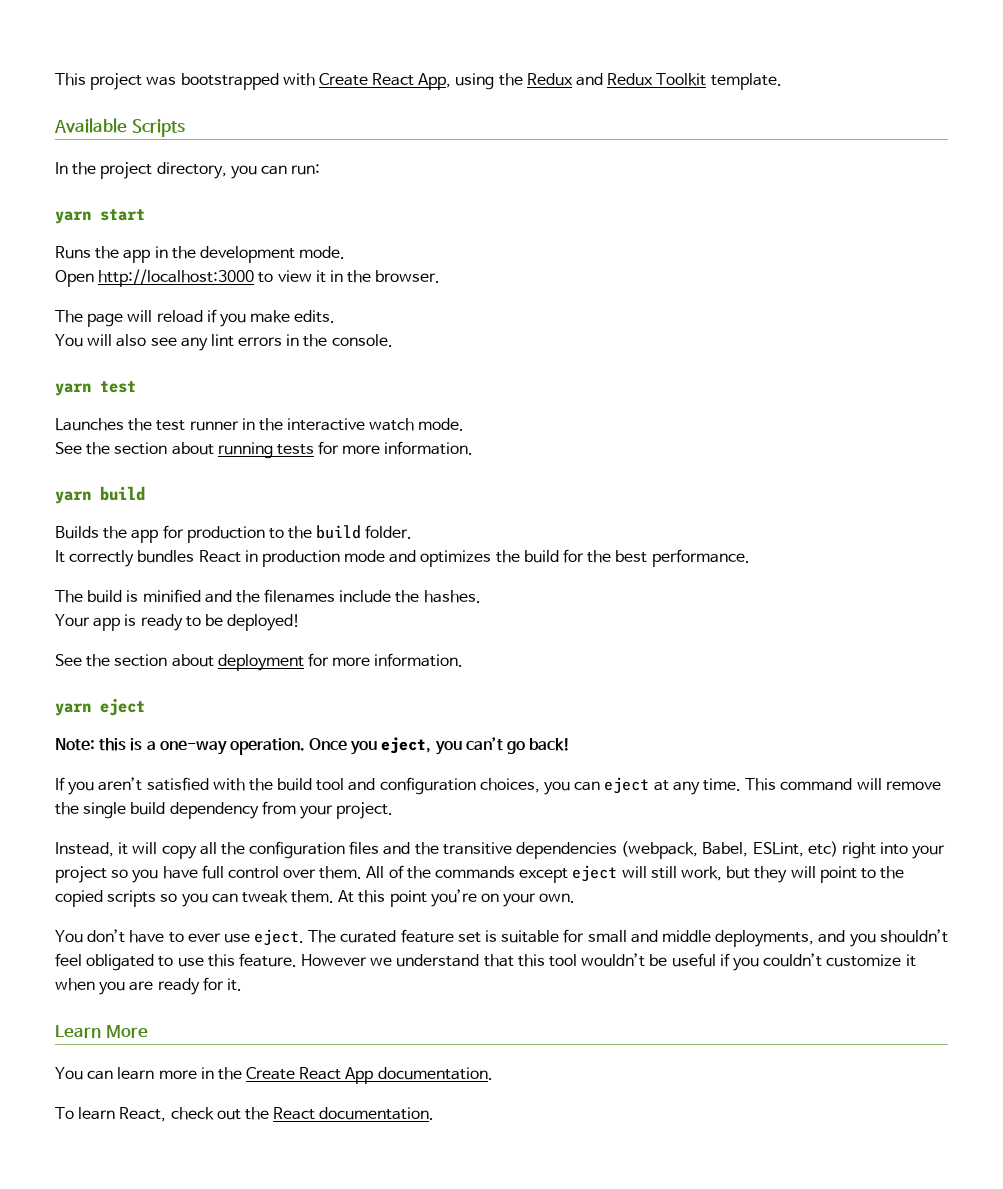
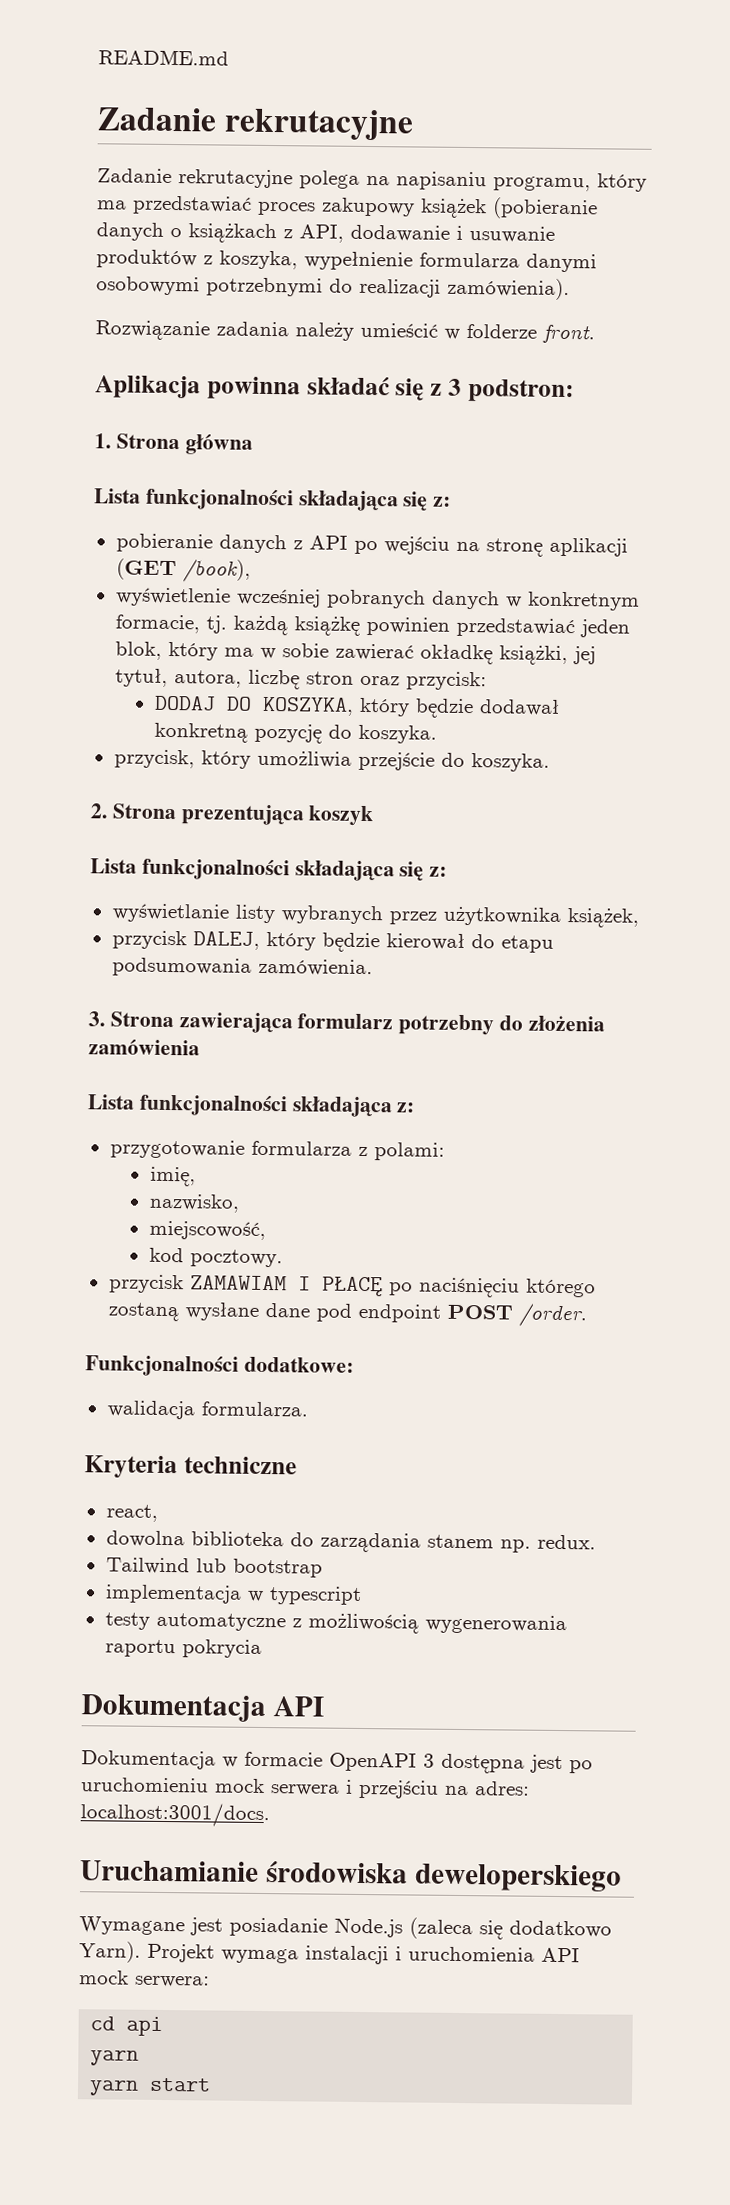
[55,73,782,90] [54,118,185,137] [55,162,321,179] [55,209,145,224] [55,246,346,263] [55,269,441,287] [55,309,336,327] [55,334,393,351] [55,381,136,396] [55,418,465,431] [55,441,474,459] [55,486,145,504] [55,525,413,543] [55,549,750,567] [55,589,481,603] [55,614,301,631] [55,653,464,671] [55,698,145,716] [55,737,571,755] [55,777,941,795] [55,801,394,819] [55,841,946,859] [55,865,905,883] [55,889,576,907] [55,929,948,947] [55,953,916,971] [55,977,242,995] [55,1025,148,1038] [55,1067,493,1084] [55,1107,435,1122] This project was bootstrapped with Create React App, using the Redux and Redux Toolkit template. // Available Scripts // In the project directory, you can run: // yarn start // Runs the app in the development mode. // Open http://localhost:3000 to view it in the browser. // The page will reload if you make edits. // You will also see any lint errors in the console. // yarn test // Launches the test runner in the interactive watch mode. // See the section about running tests for more information. // yarn build // Builds the app for production to the build folder. // It correctly bundles React in production mode and optimizes the build for the best performance. // The build is minified and the filenames include the hashes. // Your app is ready to be deployed! // See the section about deployment for more information. // yarn eject // Note: this is a one-way operation. Once you eject, you can’t go back! // If you aren’t satisfied with the build tool and configuration choices, you can eject at any time. This command will remove the single build dependency from your project. // Instead, it will copy all the configuration files and the transitive dependencies (webpack, Babel, ESLint, etc) right into your project so you have full control over them. All of the commands except eject will still work, but they will point to the copied scripts so you can tweak them. At this point you’re on your own. // You don’t have to ever use eject. The curated feature set is suitable for small and middle deployments, and you shouldn’t feel obligated to use this feature. However we understand that this tool wouldn’t be useful if you couldn’t customize it when you are ready for it. // Learn More // You can learn more in the Create React App documentation. // To learn React, check out the React documentation. -> [98,49,229,66] [97,107,415,141] [97,168,647,192] [97,195,598,220] [96,222,555,244] [96,249,597,273] [96,276,570,301] [95,320,595,344] [95,375,574,403] [94,433,253,455] [94,487,452,512] [115,533,628,557] [115,558,251,583] [115,587,640,611] [114,614,630,638] [114,641,596,666] [114,668,487,691] [153,695,560,719] [153,722,437,744] [113,749,550,772] [90,803,375,827] [90,857,448,882] [111,903,639,928] [111,930,554,953] [111,957,373,977] [88,1011,605,1036] [88,1038,200,1056] [87,1093,416,1118] [109,1139,445,1161] [149,1166,196,1187] [148,1193,240,1213] [148,1220,266,1241] [148,1247,283,1268] [108,1274,596,1298] [107,1302,587,1328] [85,1354,354,1377] [106,1400,308,1420] [84,1455,297,1479] [105,1504,158,1522] [105,1530,596,1553] [105,1557,323,1578] [104,1584,362,1605] [104,1612,567,1635] [104,1639,262,1658] [81,1694,324,1723] [81,1750,593,1774] [81,1777,530,1799] [80,1802,270,1828] [80,1860,622,1892] [79,1916,612,1940] [79,1941,580,1965] [79,1970,210,1988] [90,2016,164,2037] [90,2050,140,2066] [89,2077,212,2096] README.md // Zadanie rekrutacyjne // Zadanie rekrutacyjne polega na napisaniu programu, który ma przedstawiać proces zakupowy książek (pobieranie danych o książkach z API, dodawanie i usuwanie produktów z koszyka, wypełnienie formularza danymi osobowymi potrzebnymi do realizacji zamówienia). // Rozwiązanie zadania należy umieścić w folderze front. // Aplikacja powinna składać się z 3 podstron: // 1. Strona główna // Lista funkcjonalności składająca się z: // pobieranie danych z API po wejściu na stronę aplikacji (GET /book), // wyświetlenie wcześniej pobranych danych w konkretnym formacie, tj. każdą książkę powinien przedstawiać jeden blok, który ma w sobie zawierać okładkę książki, jej tytuł, autora, liczbę stron oraz przycisk: // DODAJ DO KOSZYKA, który będzie dodawał konkretną pozycję do koszyka. // przycisk, który umożliwia przejście do koszyka. // 2. Strona prezentująca koszyk // Lista funkcjonalności składająca się z: // wyświetlanie listy wybranych przez użytkownika książek, // przycisk DALEJ, który będzie kierował do etapu podsumowania zamówienia. // 3. Strona zawierająca formularz potrzebny do złożenia zamówienia // Lista funkcjonalności składająca z: // przygotowanie formularza z polami: // imię, // nazwisko, // miejscowość, // kod pocztowy. // przycisk ZAMAWIAM I PŁACĘ po naciśnięciu którego zostaną wysłane dane pod endpoint POST /order. // Funkcjonalności dodatkowe: // walidacja formularza. // Kryteria techniczne // react, // dowolna biblioteka do zarządania stanem np. redux. // Tailwind lub bootstrap // implementacja w typescript // testy automatyczne z możliwością wygenerowania raportu pokrycia // Dokumentacja API // Dokumentacja w formacie OpenAPI 3 dostępna jest po uruchomieniu mock serwera i przejściu na adres: localhost:3001/docs. // Uruchamianie środowiska deweloperskiego // Wymagane jest posiadanie Node.js (zaleca się dodatkowo Yarn). Projekt wymaga instalacji i uruchomienia API mock serwera: // cd api // yarn // yarn start

